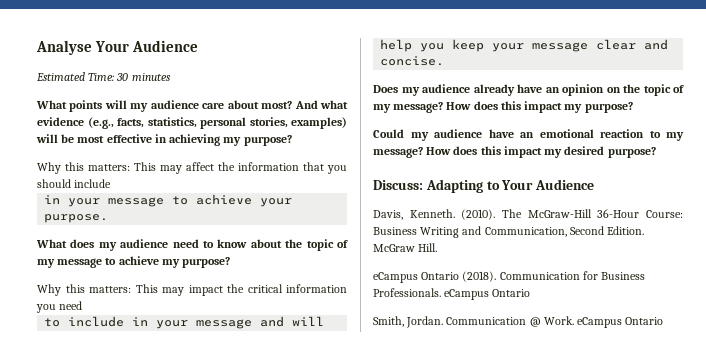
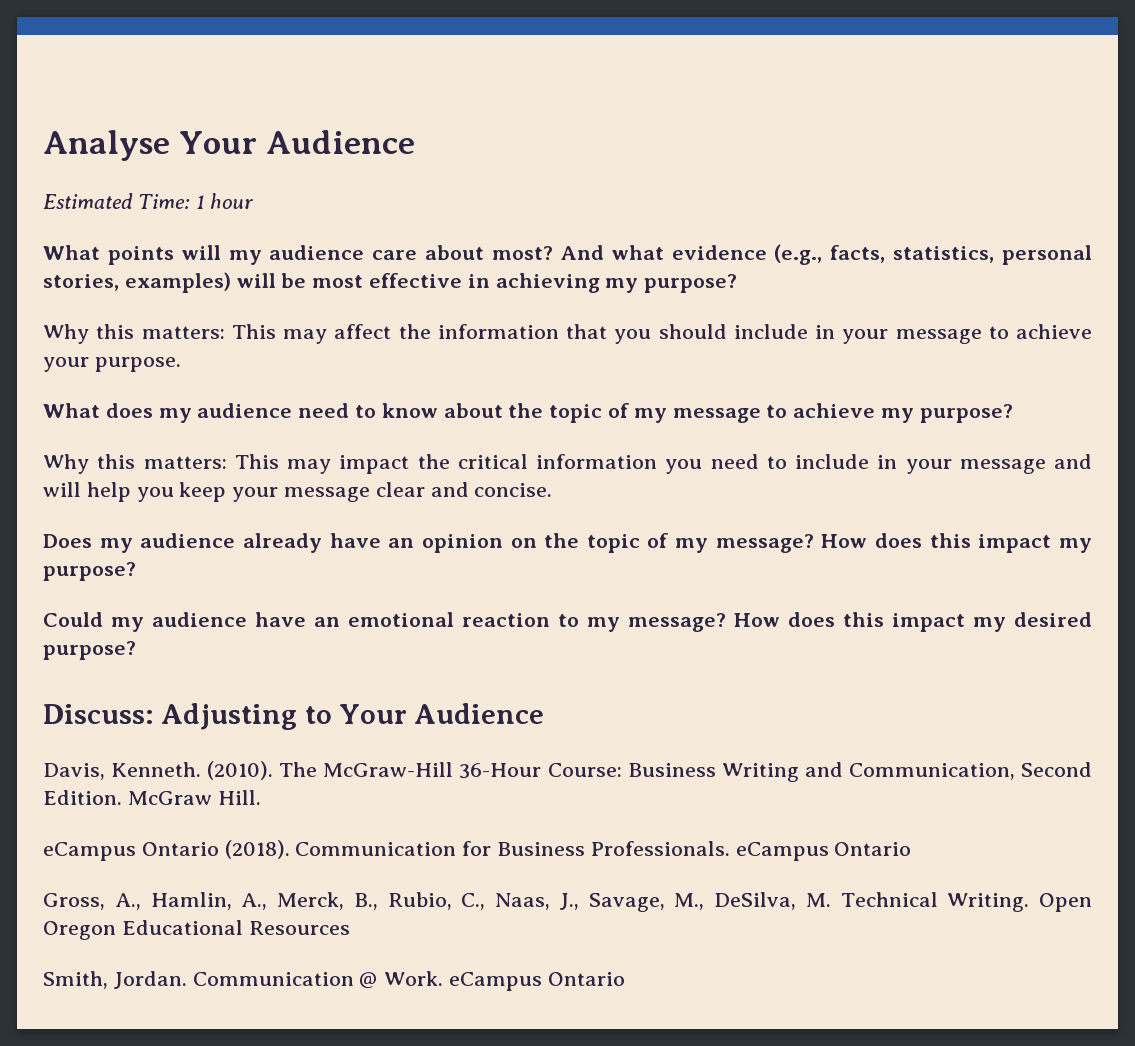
[116,73,171,81] 30 minutes -> [195,193,254,209] 1 hour
(112, 183) // -> (808, 331) none
(83, 305) // -> (759, 461) none
[425,179,483,193] Adapting -> [160,703,297,730] Adjusting
(531, 293) none -> [43,892,1092,912] [43,920,350,940] // Gross, A., Hamlin, A., Merck, B., Rubio, C., Naas, J., Savage, M., DeSilva, M. Technical Writing. Open Oregon Educational Resources

